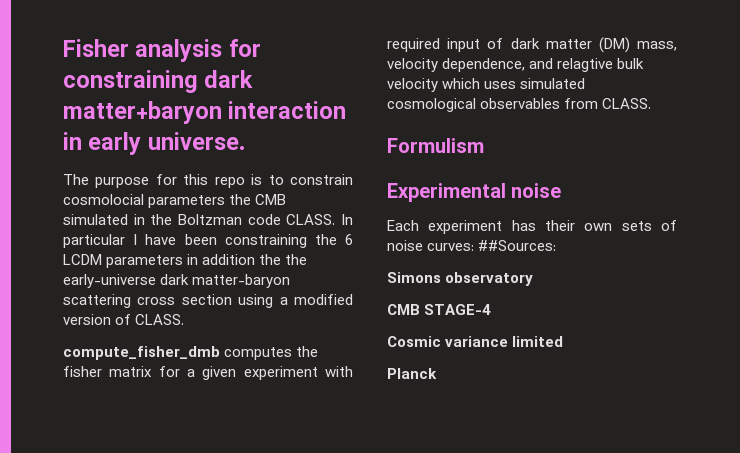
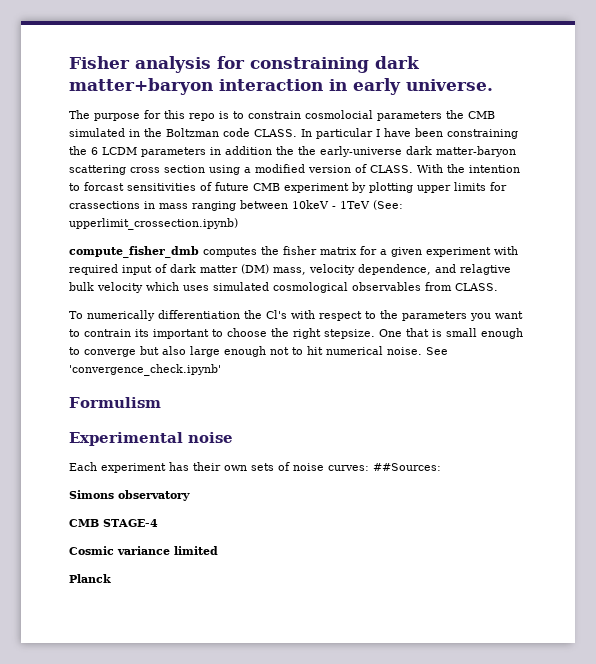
(185, 319) none -> [417,164,520,173] [69,182,507,193] [69,200,403,211] [69,218,238,230] With the intention to forcast sensitivities of future CMB experiment by plotting upper limits for crassections in mass ranging between 10keV - 1TeV (See: upperlimit_crossection.ipynb)
(652, 103) none -> [69,310,523,321] [69,328,523,339] [69,346,448,357] [69,364,221,376] // To numerically differentiation the Cl's with respect to the parameters you want to contrain its important to choose the right stepsize. One that is small enough to converge but also large enough not to hit numerical noise. See 'convergence_check.ipynb'

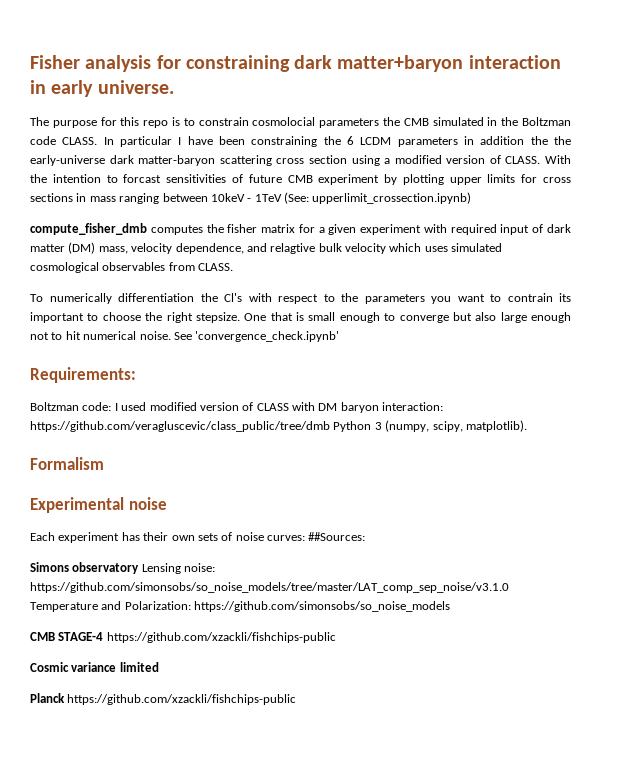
[69,201,140,209] crassections -> [543,177,571,183] [30,193,73,202] cross sections
[69,397,161,408] Formulism -> [30,367,136,383] [30,402,444,413] [30,420,527,432] [30,457,104,470] Requirements: // Boltzman code: I used modified version of CLASS with DM baryon interaction: https://github.com/veragluscevic/class_public/tree/dmb Python 3 (numpy, scipy, matplotlib). // Formalism
(190, 495) none -> [141,563,216,574] [30,582,509,593] [30,601,451,612] Lensing noise: https://github.com/simonsobs/so_noise_models/tree/master/LAT_comp_sep_noise/v3.1.0 Temperature and Polarization: https://github.com/simonsobs/so_noise_models
(158, 523) none -> [106,632,336,643] https://github.com/xzackli/fishchips-public
(111, 578) none -> [67,694,297,705] https://github.com/xzackli/fishchips-public

